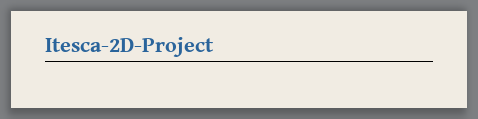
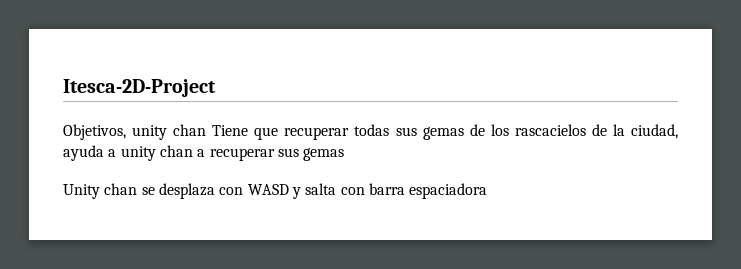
(214, 47) none -> [63,124,678,140] [63,145,345,161] [63,183,488,199] // Objetivos, unity chan Tiene que recuperar todas sus gemas de los rascacielos de la ciudad, ayuda a unity chan a recuperar sus gemas // Unity chan se desplaza con WASD y salta con barra espaciadora

